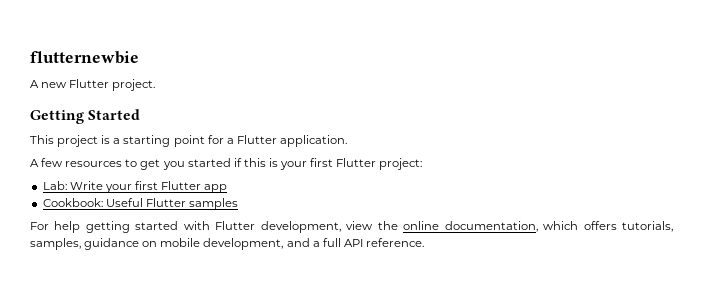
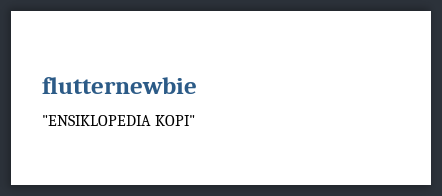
[30,79,156,91] [30,109,141,124] [30,135,347,147] [30,158,423,170] [42,181,228,193] [42,198,238,210] [30,221,673,233] [30,238,424,250] A new Flutter project. // Getting Started // This project is a starting point for a Flutter application. // A few resources to get you started if this is your first Flutter project: // Lab: Write your first Flutter app // Cookbook: Useful Flutter samples // For help getting started with Flutter development, view the online documentation, which offers tutorials, samples, guidance on mobile development, and a full API reference. -> [42,115,196,126] "ENSIKLOPEDIA KOPI"

